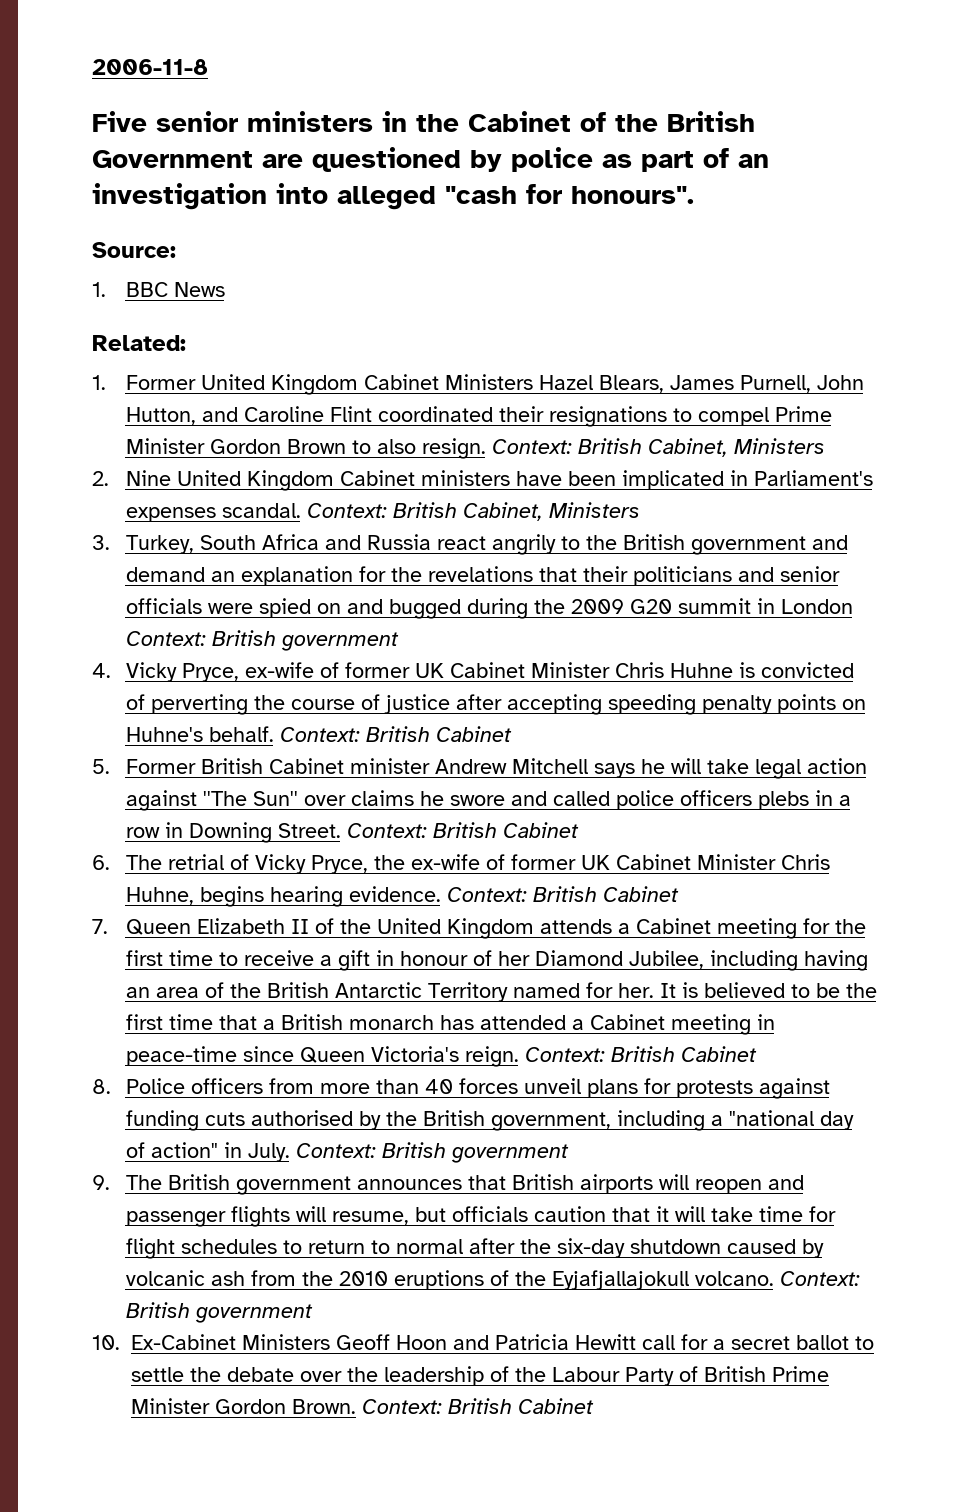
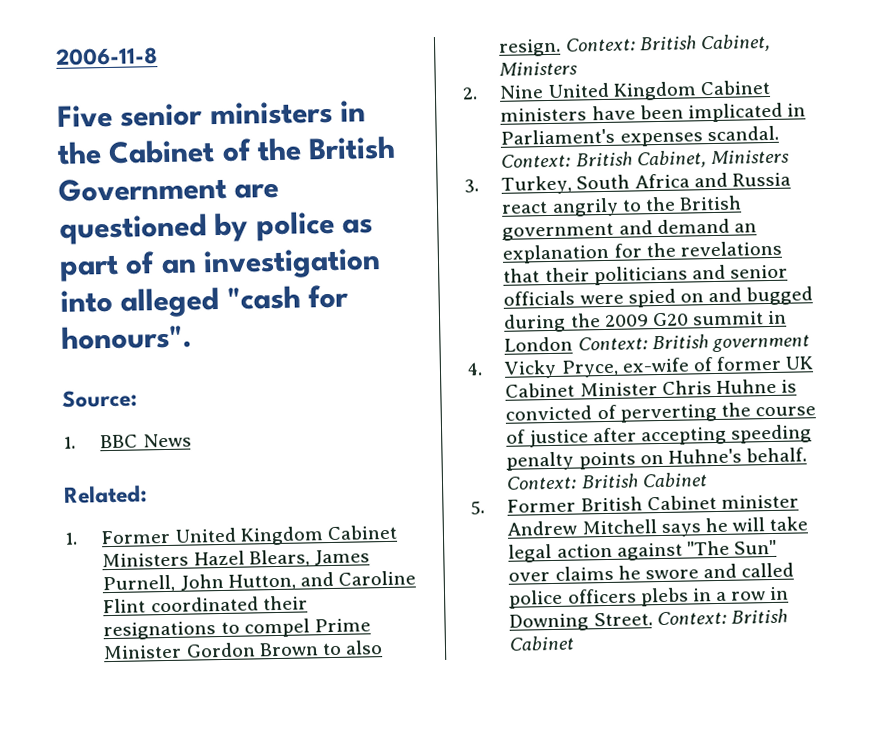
[202,791,298,806] ''The Sun'' -> [686,539,777,556] "The Sun"
[92,854,830,874] [125,886,679,907] [92,918,866,939] [125,950,868,971] [125,982,877,1002] [125,1014,775,1035] [125,1046,757,1067] [92,1078,830,1099] [125,1110,854,1131] [125,1142,569,1163] [92,1174,804,1195] [125,1206,836,1227] [125,1238,824,1259] [125,1270,860,1290] [125,1302,313,1323] [92,1334,874,1350] [131,1366,829,1386] [131,1398,594,1414] // 6. The retrial of Vicky Pryce, the ex-wife of former UK Cabinet Minister Chris Huhne, begins hearing evidence. Context: British Cabinet // 7. Queen Elizabeth II of the United Kingdom attends a Cabinet meeting for the first time to receive a gift in honour of her Diamond Jubilee, including having an area of the British Antarctic Territory named for her. It is believed to be the first time that a British monarch has attended a Cabinet meeting in peace-time since Queen Victoria's reign. Context: British Cabinet // 8. Police officers from more than 40 forces unveil plans for protests against funding cuts authorised by the British government, including a "national day of action" in July. Context: British government // 9. The British government announces that British airports will reopen and passenger flights will resume, but officials caution that it will take time for flight schedules to return to normal after the six-day shutdown caused by volcanic ash from the 2010 eruptions of the Eyjafjallajokull volcano. Context: British government // 10. Ex-Cabinet Ministers Geoff Hoon and Patricia Hewitt call for a secret ballot to settle the debate over the leadership of the Labour Party of British Prime Minister Gordon Brown. Context: British Cabinet -> (576, 643) none

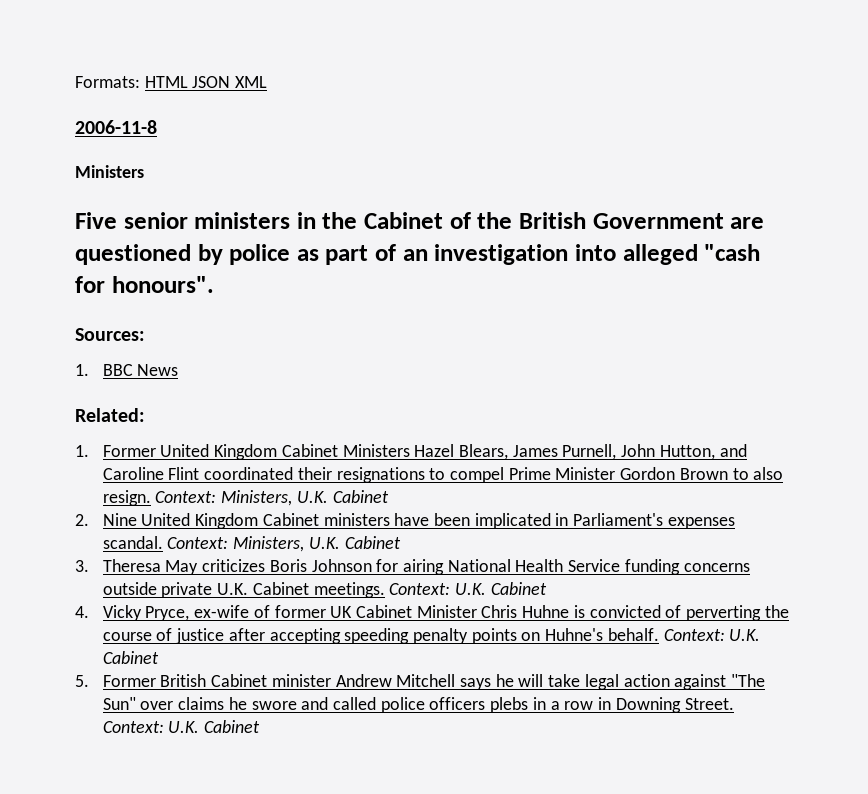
(56, 56) none -> [75,76,268,88] Formats: HTML JSON XML //
(158, 56) none -> [75,165,144,178] // Ministers
[62,389,138,408] Source: -> [75,328,145,341] Sources:
[638,33,771,53] [499,61,579,76] British Cabinet, Ministers -> [221,490,389,506] Ministers, U.K. Cabinet
[575,149,790,169] [464,172,791,195] [501,195,742,217] [502,218,757,241] [502,240,782,264] [503,264,788,286] [503,286,814,308] [503,310,788,333] [504,334,810,353] British Cabinet, Ministers // 3. Turkey, South Africa and Russia react angrily to the British government and demand an explanation for the revelations that their politicians and senior officials were spied on and bugged during the 2009 G20 summit in London Context: British government -> [233,536,401,552] [75,559,750,575] [102,582,547,598] Ministers, U.K. Cabinet // 3. Theresa May criticizes Boris Johnson for airing National Health Service funding concerns outside private U.K. Cabinet meetings. Context: U.K. Cabinet
[580,473,639,489] British -> [729,629,761,641] U.K.
[730,608,788,624] British -> [168,721,200,733] U.K.

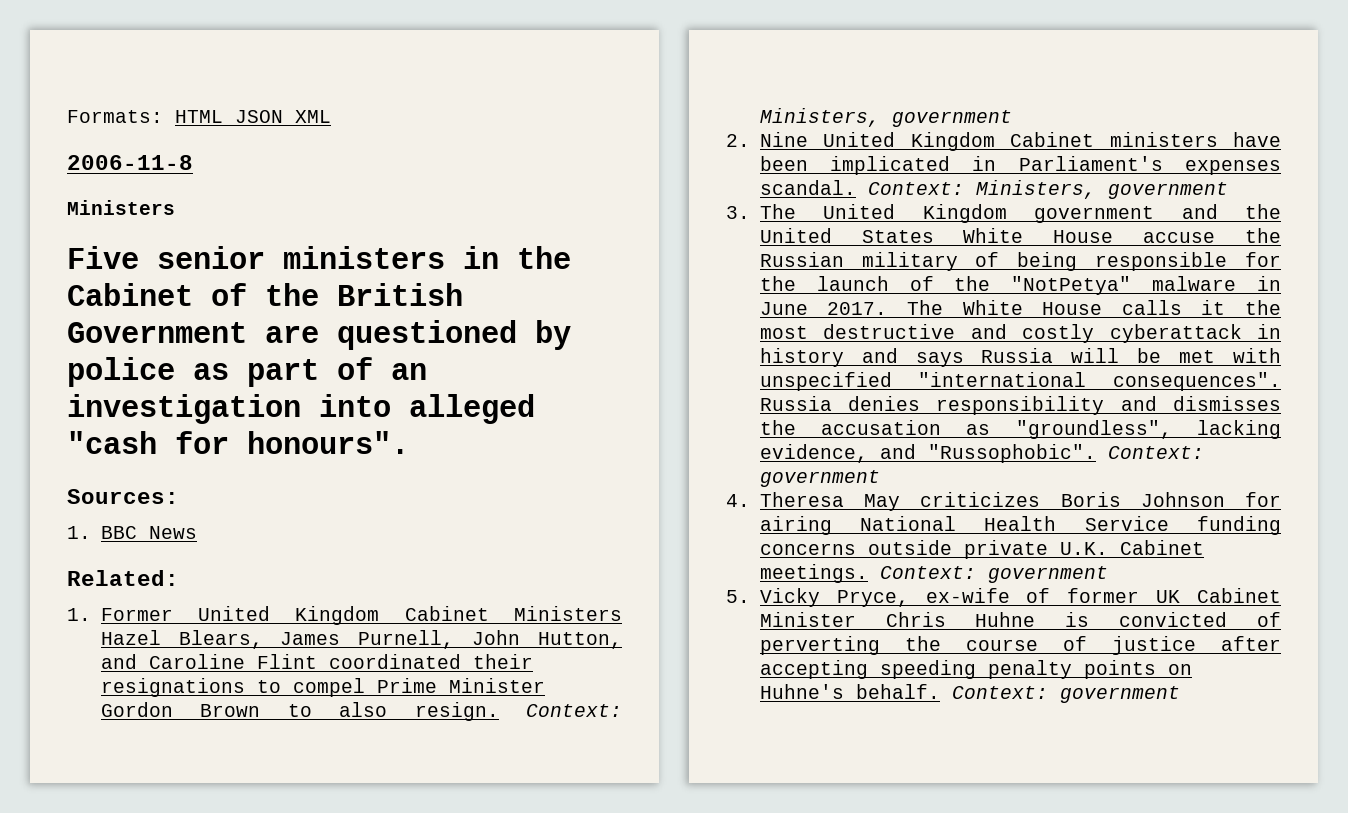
[296,490,389,503] U.K. Cabinet -> [891,110,1012,127] government
[308,536,401,549] [75,560,89,572] U.K. Cabinet // 3. -> [1107,182,1228,199] [726,204,1281,223] [759,228,1281,243] [759,252,1281,271] [759,276,1281,295] [759,300,1281,315] [759,324,1281,343] [759,348,1281,367] [759,372,1281,391] [759,396,1281,415] [759,420,1281,439] [759,444,1204,463] [759,470,880,487] [726,494,750,507] government // 3. The United Kingdom government and the United States White House accuse the Russian military of being responsible for the launch of the "NotPetya" malware in June 2017. The White House calls it the most destructive and costly cyberattack in history and says Russia will be met with unspecified "international consequences". Russia denies responsibility and dismisses the accusation as "groundless", lacking evidence, and "Russophobic". Context: government // 4.
[455,582,547,595] [75,606,89,618] U.K. Cabinet // 4. -> [987,566,1108,583] [726,590,750,603] government // 5.
[729,629,761,641] [102,651,159,664] [75,674,766,690] [102,697,734,713] [102,720,261,733] U.K. Cabinet // 5. Former British Cabinet minister Andrew Mitchell says he will take legal action against "The Sun" over claims he swore and called police officers plebs in a row in Downing Street. Context: U.K. Cabinet -> [1059,686,1180,703] government

